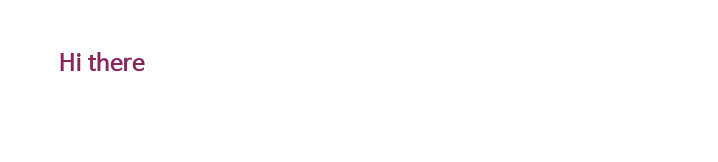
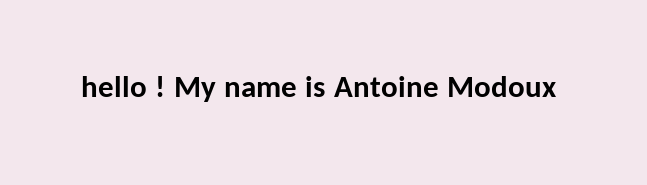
[59,52,146,72] Hi there -> [81,76,557,102] hello ! My name is Antoine Modoux

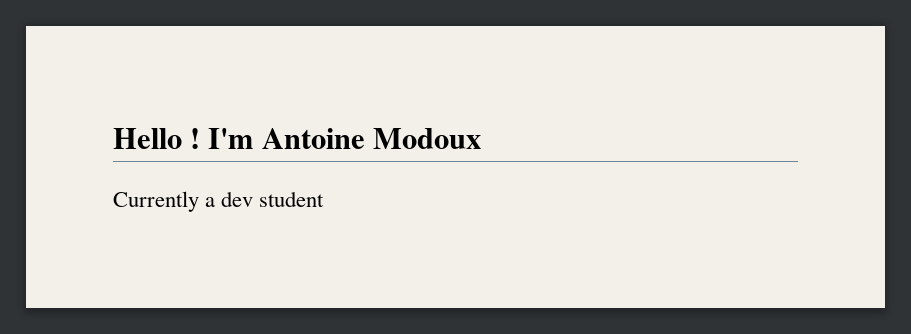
[81,76,557,102] hello ! My name is Antoine Modoux -> [113,128,481,149] [113,191,325,212] Hello ! I'm Antoine Modoux // Currently a dev student

